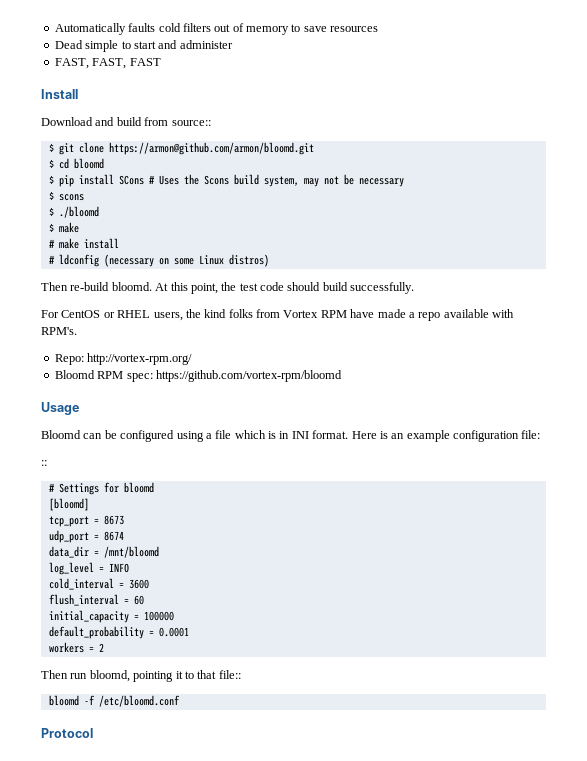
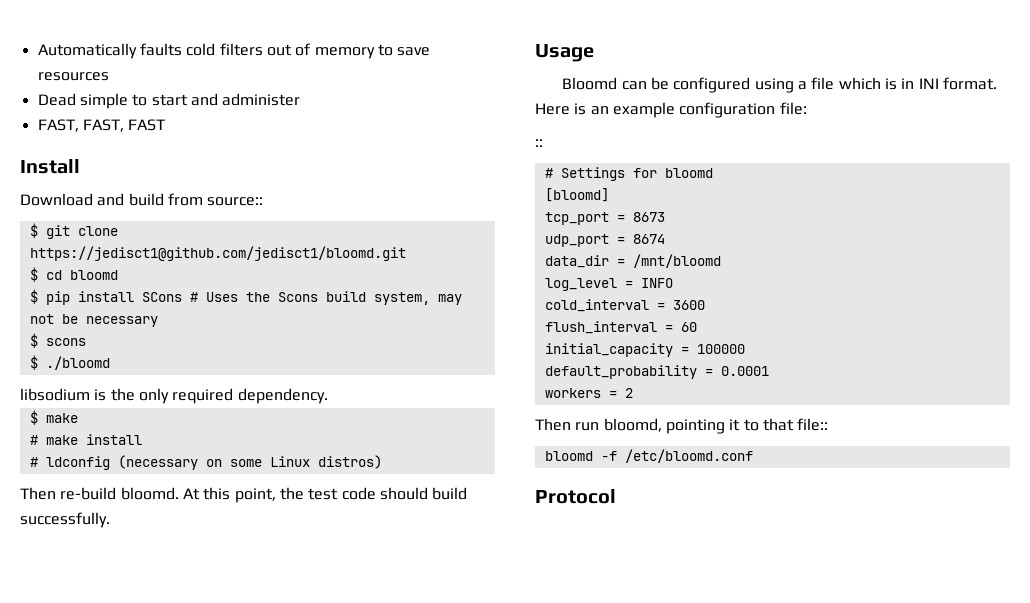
[108,142,314,155] https://armon@github.com/armon/bloomd.git -> [29,246,406,261] https://jedisct1@github.com/jedisct1/bloomd.git
(99, 212) none -> [20,388,328,404] // libsodium is the only required dependency.
[41,309,514,321] [41,327,77,335] [54,353,193,365] [54,370,342,382] // For CentOS or RHEL users, the kind folks from Vortex RPM have made a repo available with RPM's. // Repo: http://vortex-rpm.org/ // Bloomd RPM spec: https://github.com/vortex-rpm/bloomd -> (110, 520) none

